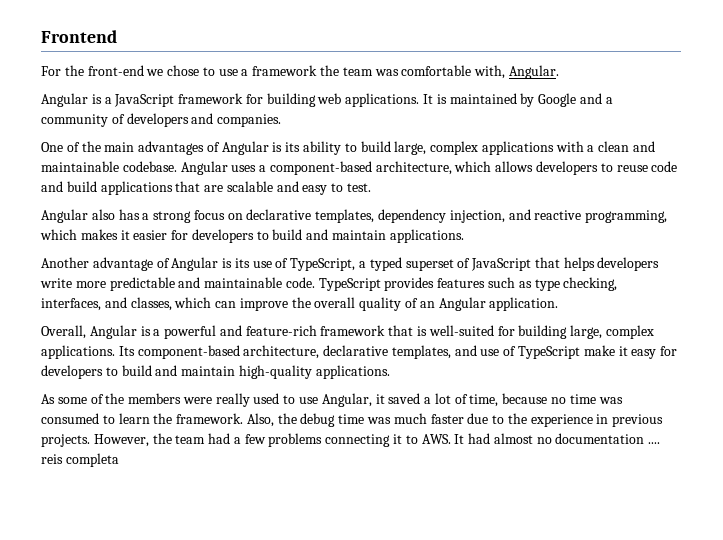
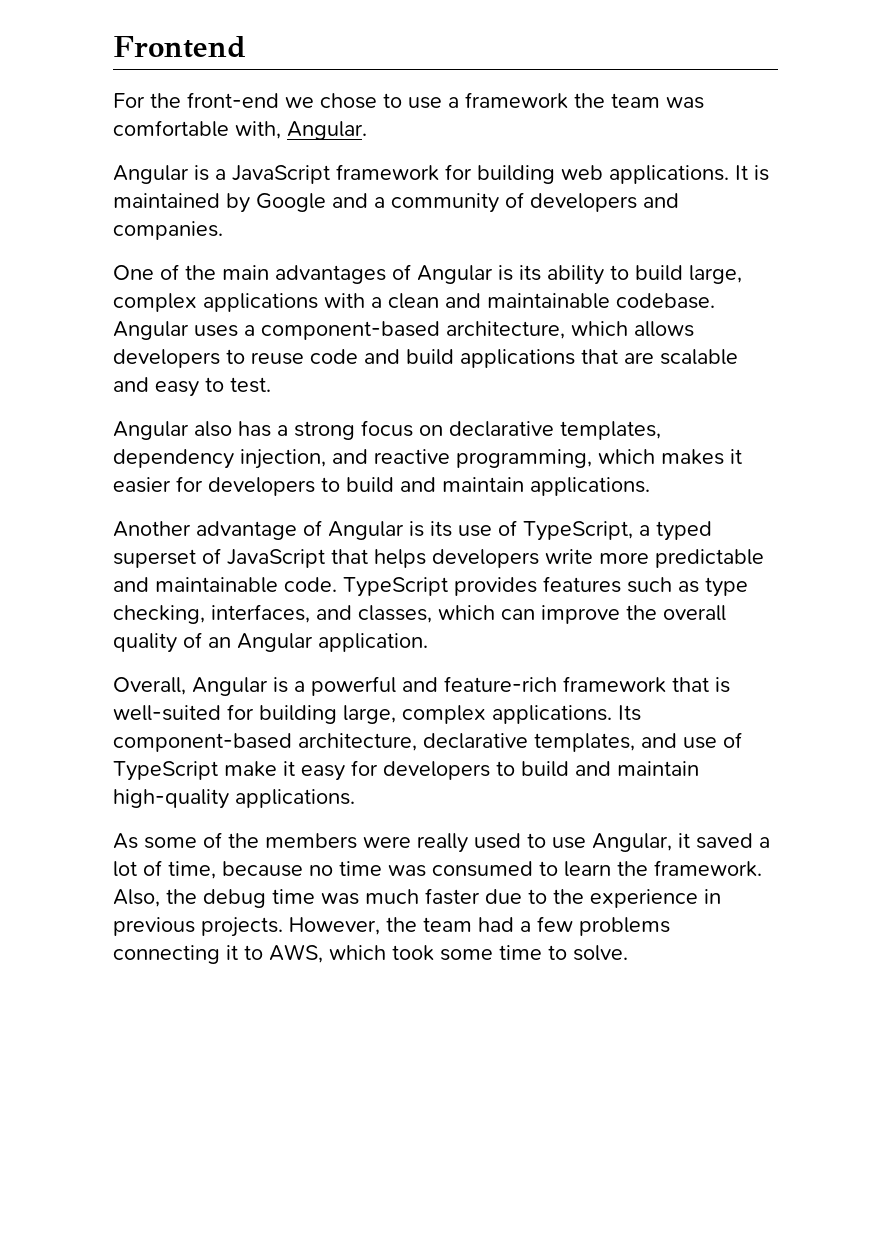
[421,433,661,444] [41,453,119,467] AWS. It had almost no documentation .... reis completa -> [269,944,628,963] AWS, which took some time to solve.

